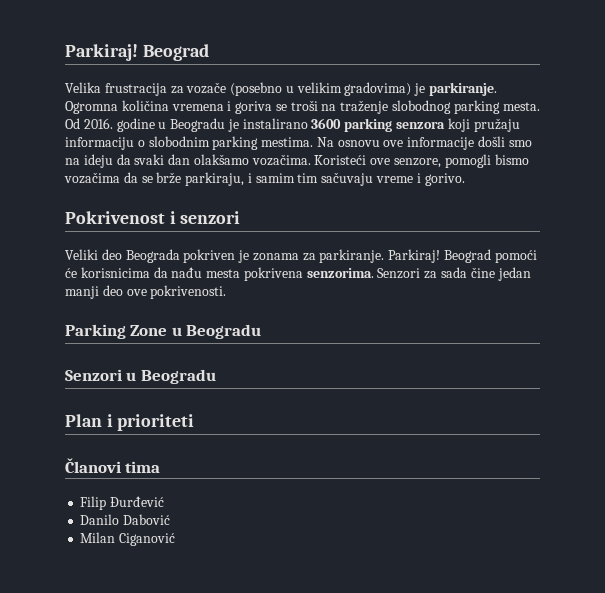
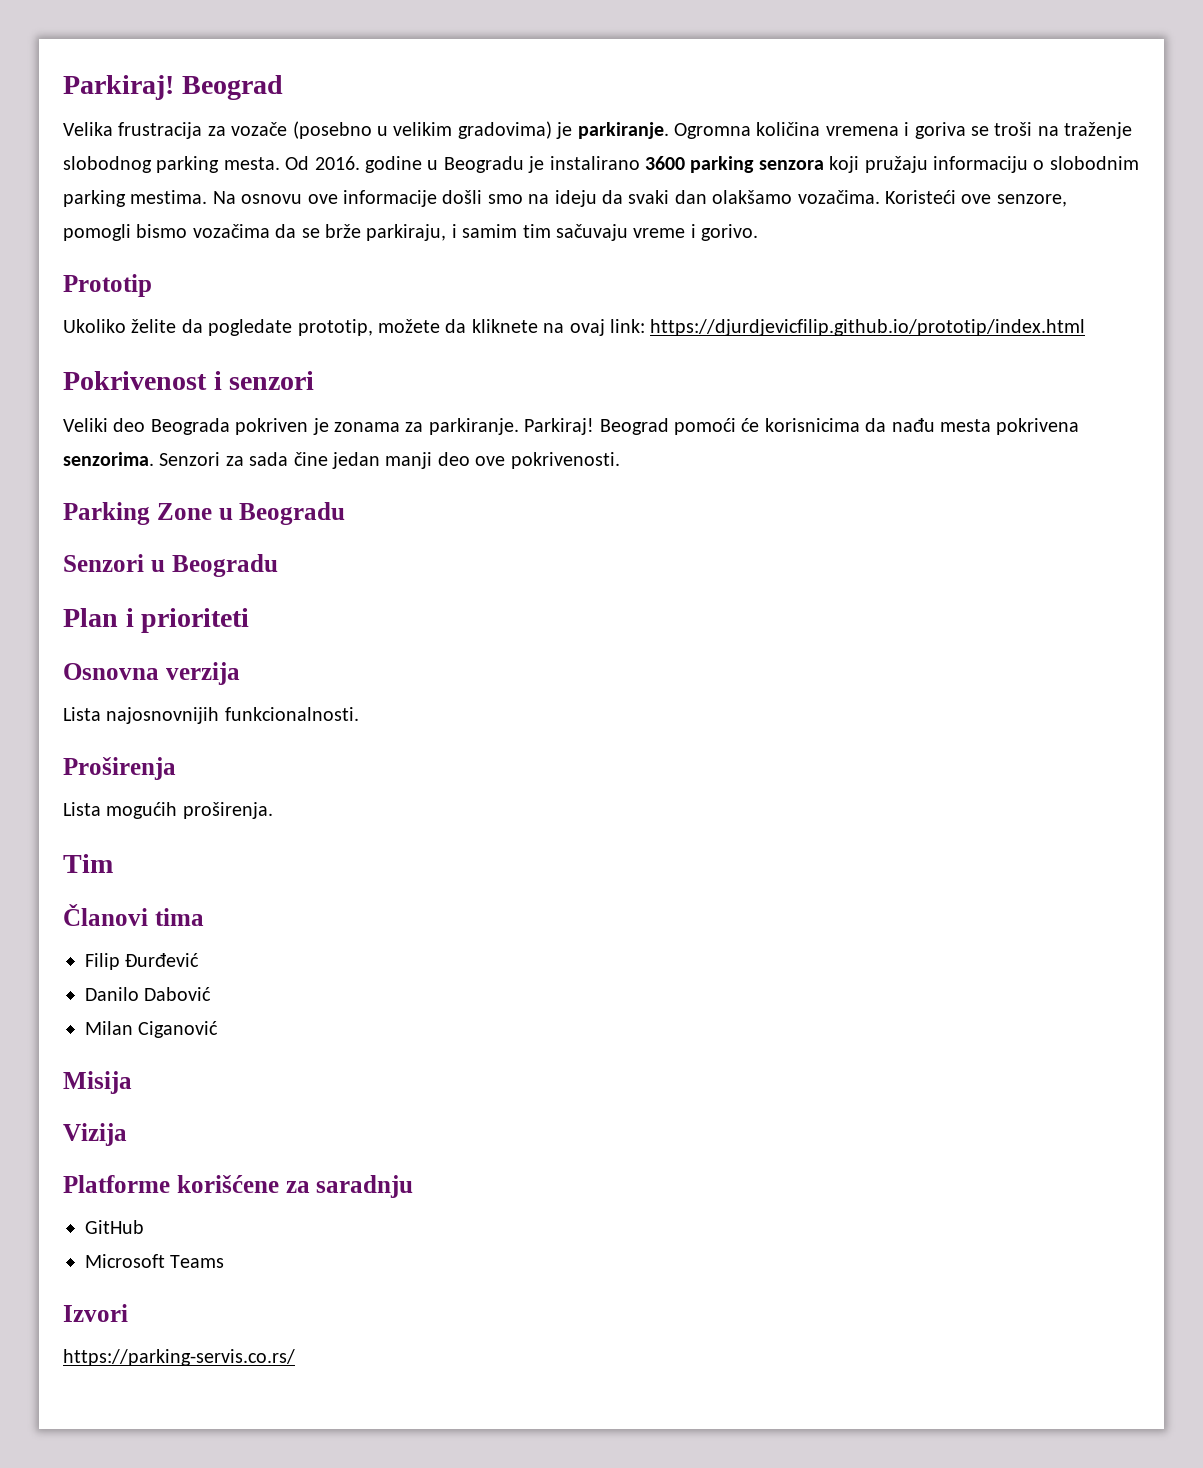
(465, 179) none -> [63,274,152,297] [63,319,1086,336] // Prototip // Ukoliko želite da pogledate prototip, možete da kliknete na ovaj link: https://djurdjevicfilip.github.io/prototip/index.html
(195, 422) none -> [63,662,240,685] [63,707,359,724] [63,757,176,780] [63,802,273,819] [63,854,113,873] // Osnovna verzija // Lista najosnovnijih funkcionalnosti. // Proširenja // Lista mogućih proširenja. // Tim
(176, 539) none -> [63,1071,132,1094] [63,1123,127,1146] [63,1175,414,1198] [85,1220,144,1234] [85,1254,225,1268] [63,1304,128,1322] [63,1349,295,1366] // Misija // Vizija // Platforme korišćene za saradnju // GitHub // Microsoft Teams // Izvori // https://parking-servis.co.rs/

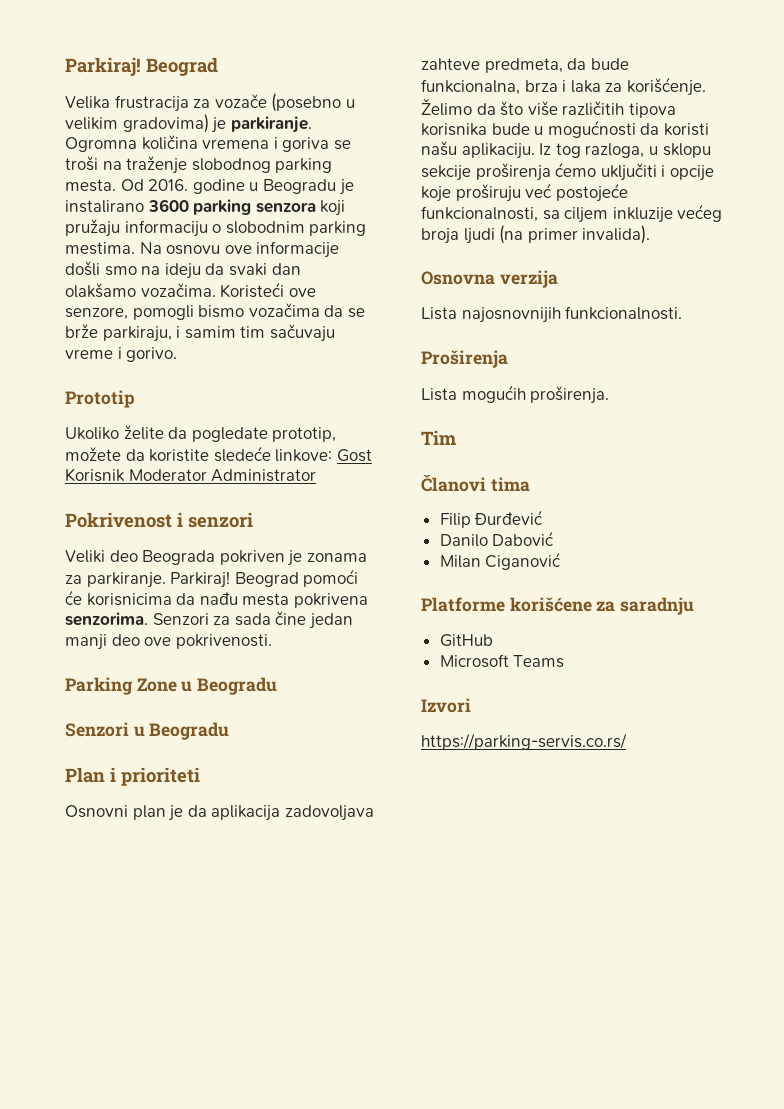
[471,319,1086,336] kliknete na ovaj link: https://djurdjevicfilip.github.io/prototip/index.html -> [149,446,372,462] [65,468,317,482] koristite sledeće linkove: Gost Korisnik Moderator Administrator
(250, 620) none -> [65,805,374,821] [421,58,629,73] [421,77,706,96] [421,98,676,118] [421,120,709,138] [421,141,711,159] [421,162,714,181] [421,183,628,202] [421,204,723,223] [421,225,651,244] // Osnovni plan je da aplikacija zadovoljava zahteve predmeta, da bude funkcionalna, brza i laka za korišćenje. Želimo da što više različitih tipova korisnika bude u mogućnosti da koristi našu aplikaciju. Iz tog razloga, u sklopu sekcije proširenja ćemo uključiti i opcije koje proširuju već postojeće funkcionalnosti, sa ciljem inkluzije većeg broja ljudi (na primer invalida).
[63,1071,132,1094] [63,1123,127,1146] // Misija // Vizija -> (561, 561) none

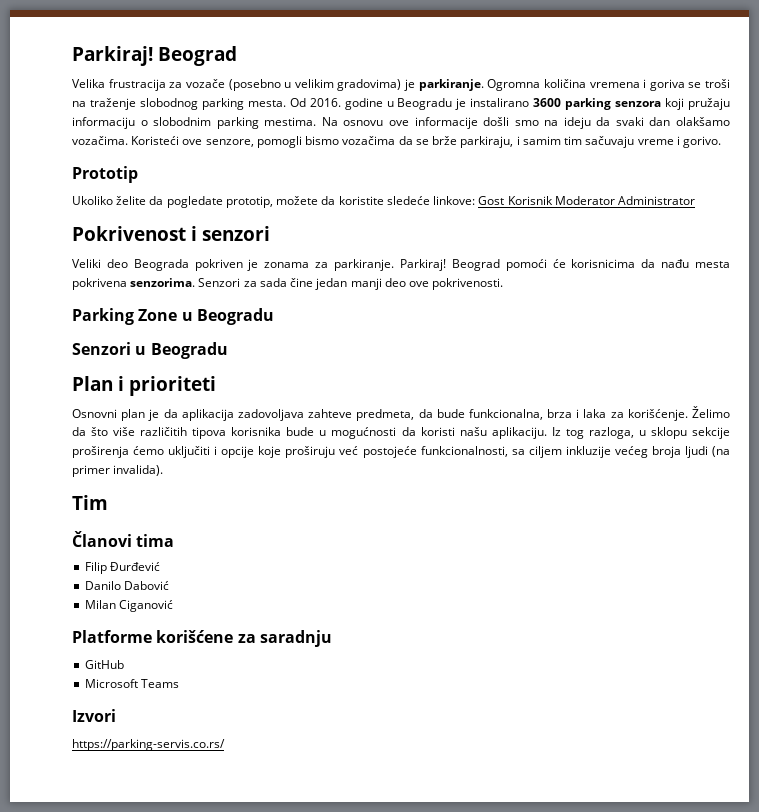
[421,270,558,288] [421,306,683,323] [421,350,508,368] [421,385,610,404] // Osnovna verzija // Lista najosnovnijih funkcionalnosti. // Proširenja // Lista mogućih proširenja. -> (164, 470) none

